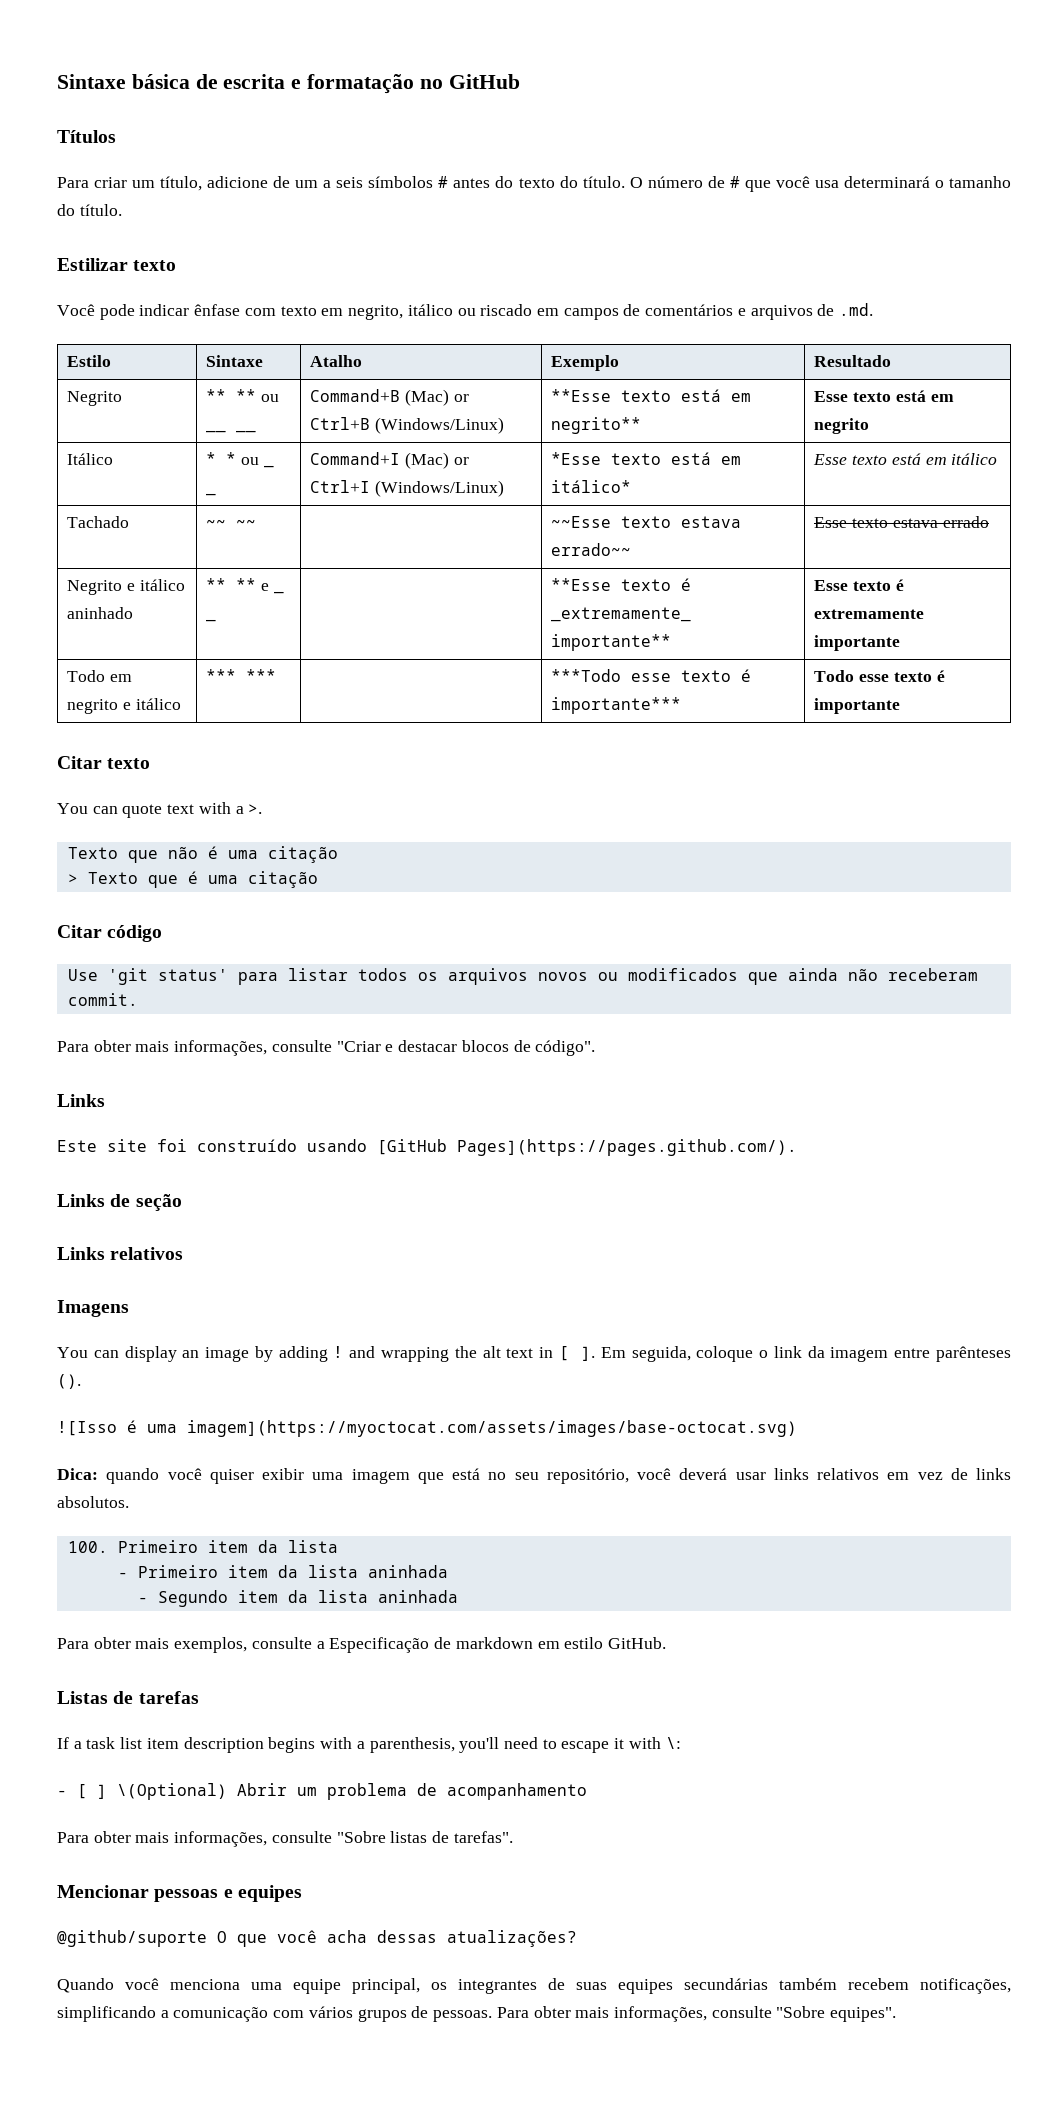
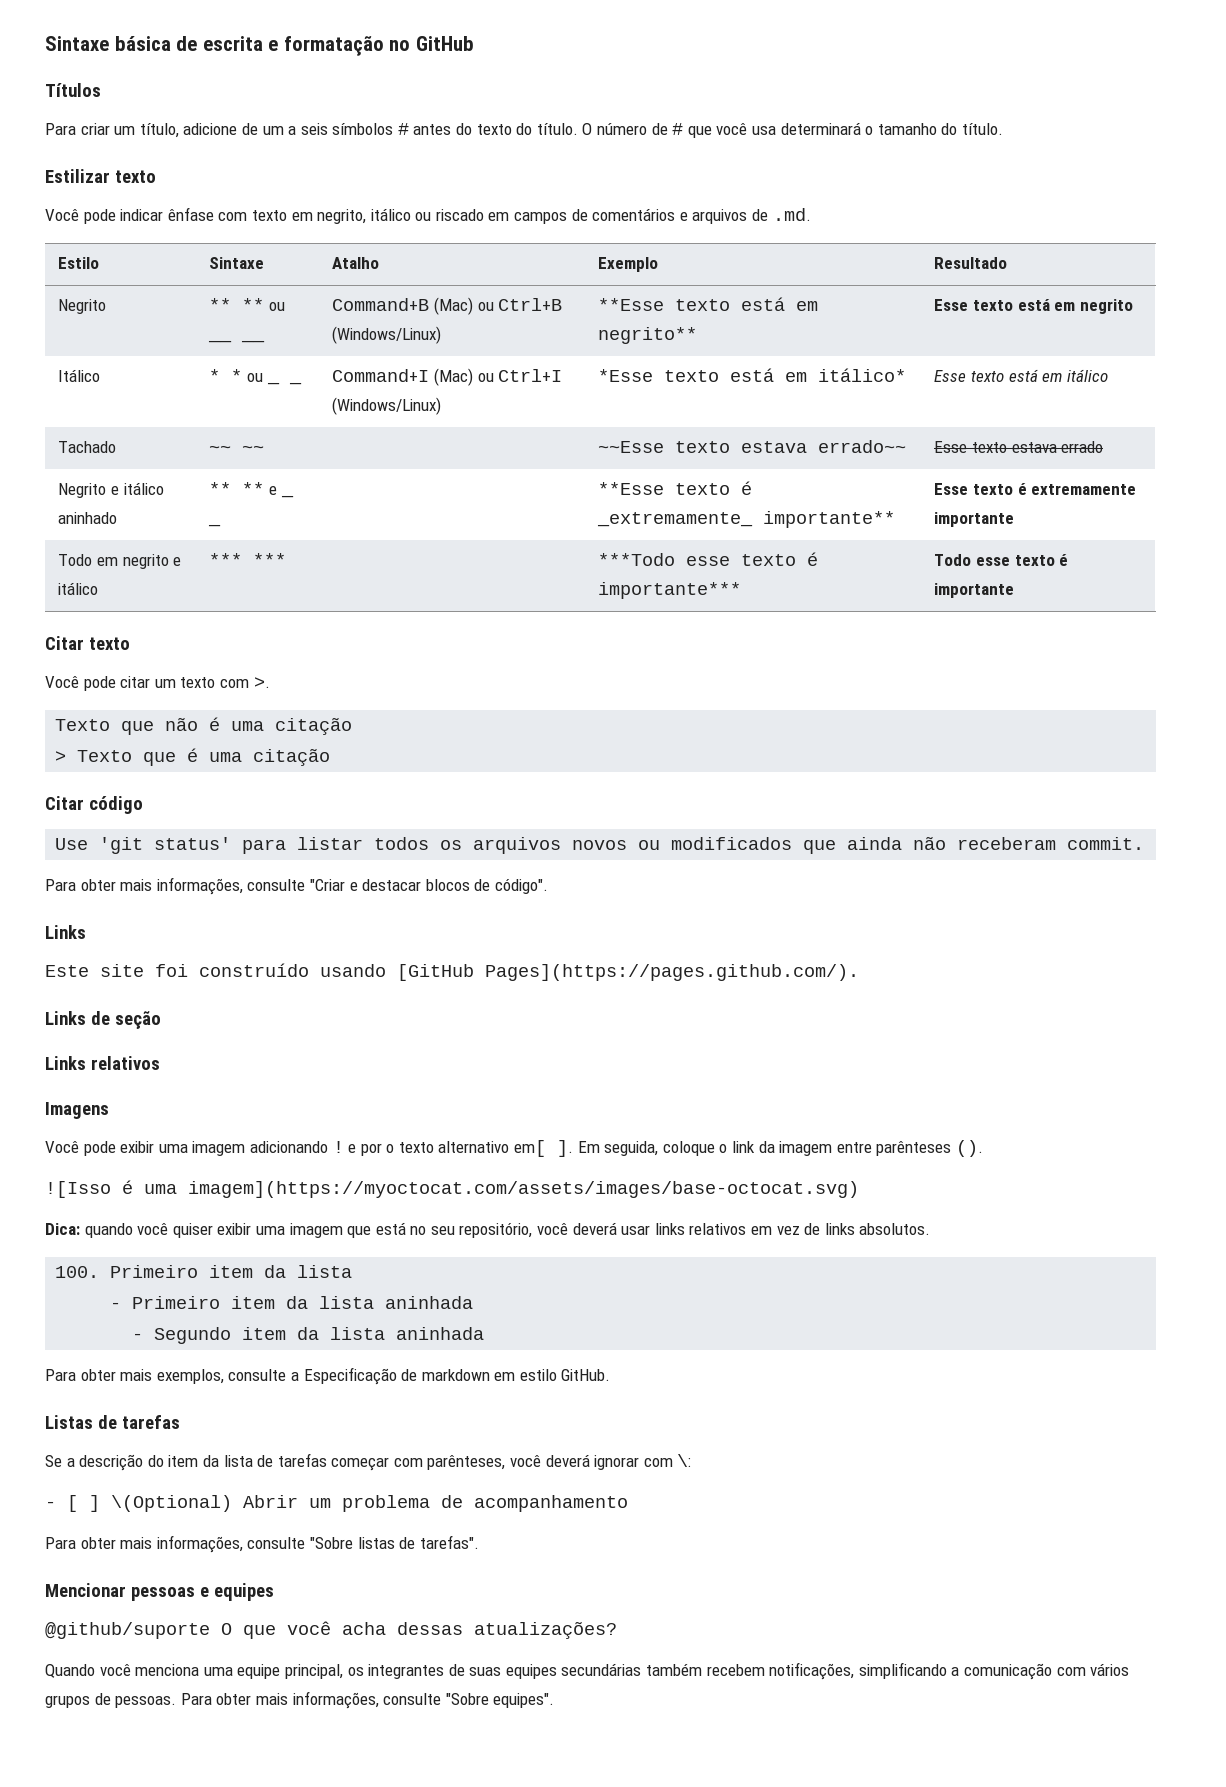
[453,394,469,402] or -> [477,302,494,311] ou
[453,457,469,465] or -> [477,373,494,382] ou
[57,802,244,818] You can quote text with a -> [45,676,249,691] Você pode citar um texto com
[57,1346,569,1362] You can display an image by adding ! and wrapping the alt text in [ -> [45,1140,547,1157] Você pode exibir uma imagem adicionando ! e por o texto alternativo em[
[57,1737,661,1753] If a task list item description begins with a parenthesis, you'll need to escape it with -> [45,1453,673,1471] Se a descrição do item da lista de tarefas começar com parênteses, você deverá ignorar com

